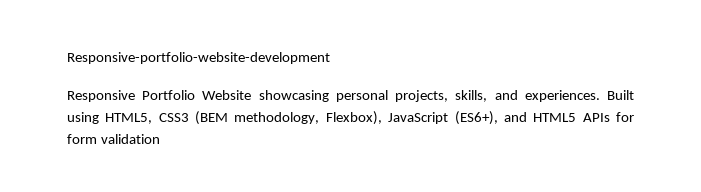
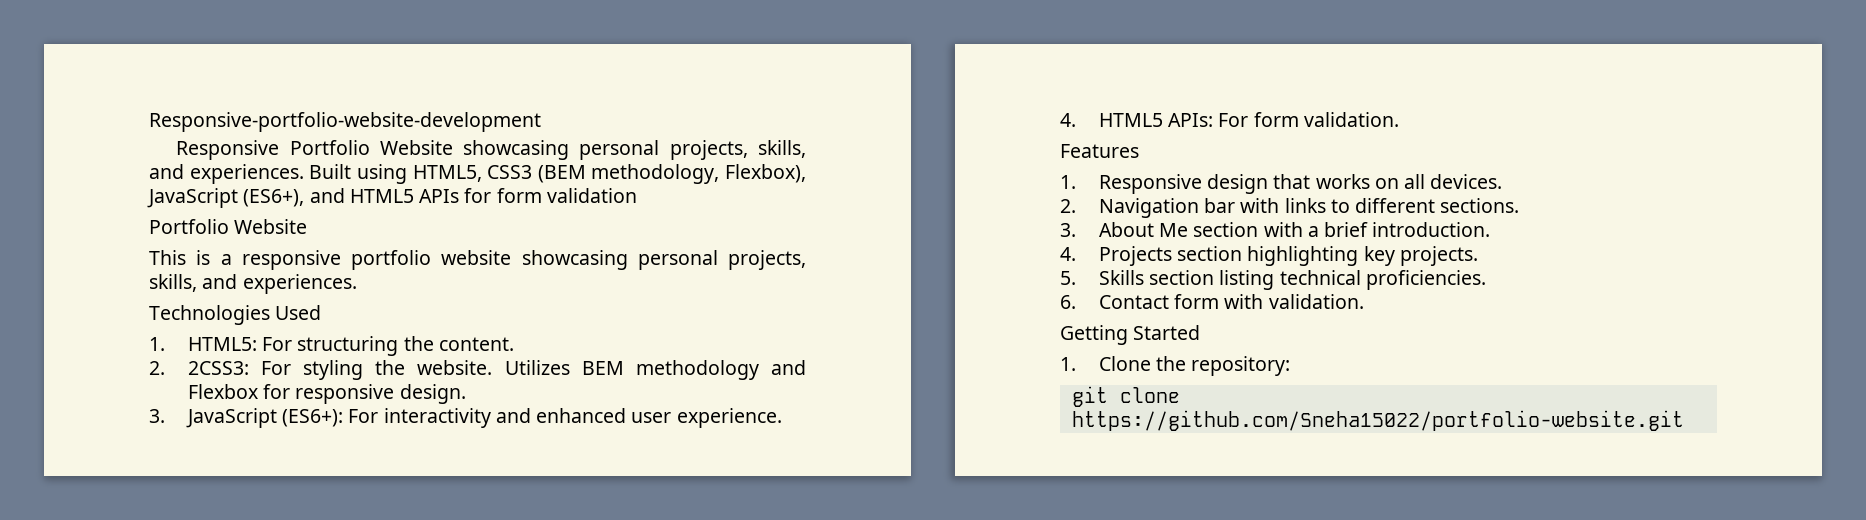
(160, 139) none -> [149,219,308,234] [149,250,806,270] [149,274,357,294] [149,305,322,325] [149,336,514,356] [149,360,806,380] [187,384,466,404] [149,408,782,428] [1060,112,1399,127] [1060,144,1139,158] [1060,174,1503,194] [1060,198,1520,218] [1060,222,1491,237] [1060,246,1478,266] [1060,270,1486,290] [1060,294,1364,309] [1060,325,1201,345] [1060,356,1291,376] [1071,386,1180,407] [1071,410,1684,431] // Portfolio Website // This is a responsive portfolio website showcasing personal projects, skills, and experiences. // Technologies Used // 1. HTML5: For structuring the content. // 2. 2CSS3: For styling the website. Utilizes BEM methodology and Flexbox for responsive design. // 3. JavaScript (ES6+): For interactivity and enhanced user experience. // 4. HTML5 APIs: For form validation. // Features // 1. Responsive design that works on all devices. // 2. Navigation bar with links to different sections. // 3. About Me section with a brief introduction. // 4. Projects section highlighting key projects. // 5. Skills section listing technical proficiencies. // 6. Contact form with validation. // Getting Started // 1. Clone the repository: // git clone https://github.com/Sneha15022/portfolio-website.git

